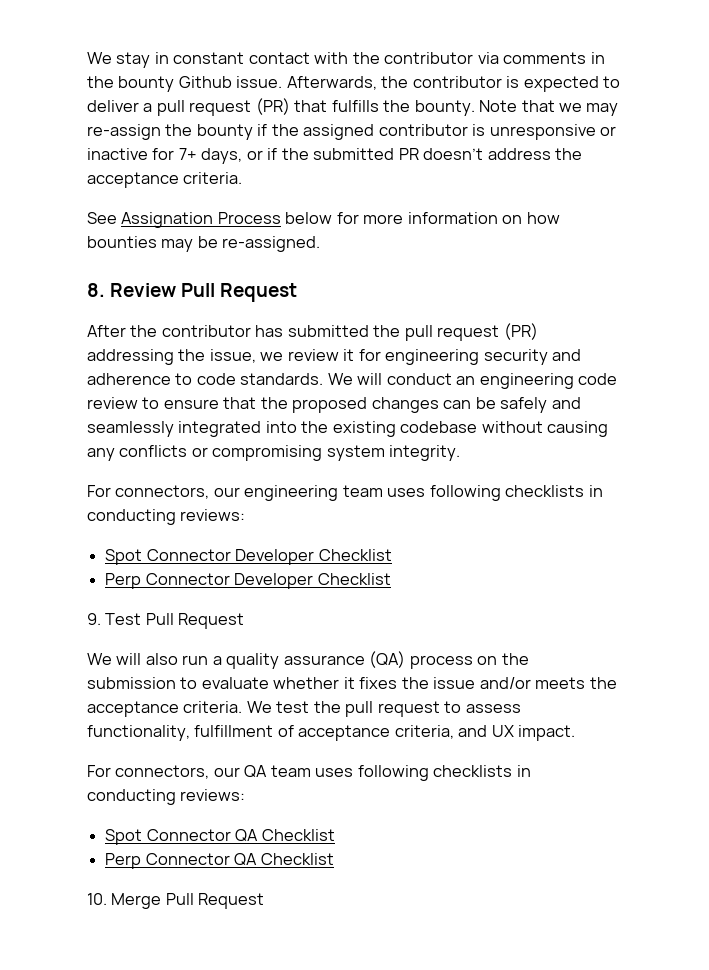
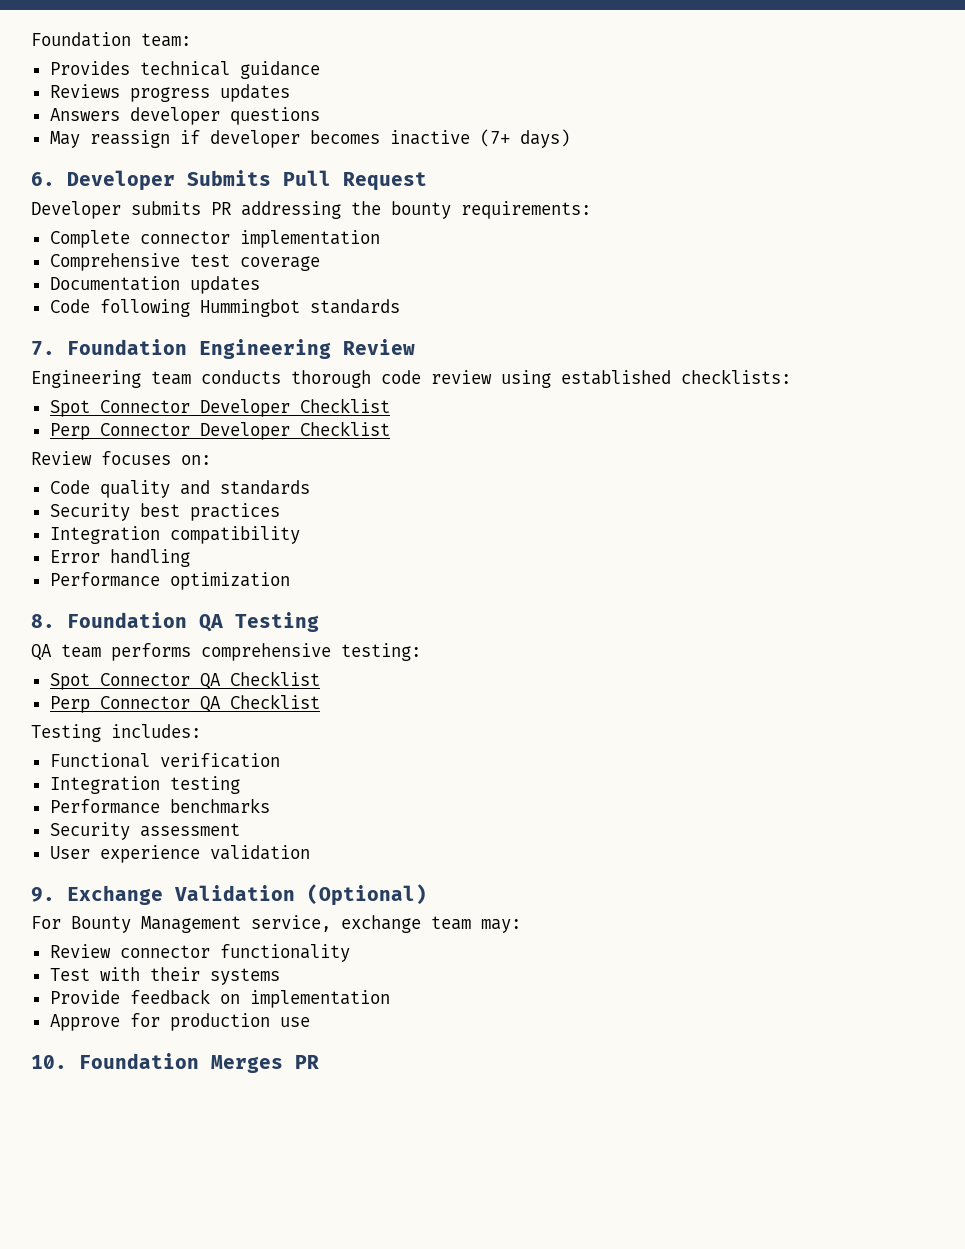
[87,52,605,68] [87,76,621,92] [87,98,619,116] [87,124,617,140] [87,148,583,164] [87,172,243,188] [87,212,560,228] [87,236,321,252] [87,283,298,302] [87,323,538,341] [87,349,582,365] [87,373,618,389] [87,397,581,413] [87,421,609,437] [87,445,461,461] [87,485,603,501] [87,509,246,525] We stay in constant contact with the contributor via comments in the bounty Github issue. Afterwards, the contributor is expected to deliver a pull request (PR) that fulfills the bounty. Note that we may re-assign the bounty if the assigned contributor is unresponsive or inactive for 7+ days, or if the submitted PR doesn’t address the acceptance criteria. // See Assignation Process below for more information on how bounties may be re-assigned. // 8. Review Pull Request // After the contributor has submitted the pull request (PR) addressing the issue, we review it for engineering security and adherence to code standards. We will conduct an engineering code review to ensure that the proposed changes can be safely and seamlessly integrated into the existing codebase without causing any conflicts or compromising system integrity. // For connectors, our engineering team uses following checklists in conducting reviews: -> [31,32,191,47] [49,61,320,79] [49,84,290,102] [49,107,320,125] [49,129,570,148] [31,170,427,191] [31,201,591,219] [49,230,380,248] [49,253,320,271] [49,276,260,294] [49,299,400,317] [31,339,415,359] [31,369,791,388] Foundation team: // Provides technical guidance // Reviews progress updates // Answers developer questions // May reassign if developer becomes inactive (7+ days) // 6. Developer Submits Pull Request // Developer submits PR addressing the bounty requirements: // Complete connector implementation // Comprehensive test coverage // Documentation updates // Code following Hummingbot standards // 7. Foundation Engineering Review // Engineering team conducts thorough code review using established checklists:
[87,613,245,629] [87,651,529,669] [87,677,617,689] [87,701,521,717] [87,725,576,741] [87,765,531,781] [87,789,246,805] 9. Test Pull Request // We will also run a quality assurance (QA) process on the submission to evaluate whether it fixes the issue and/or meets the acceptance criteria. We test the pull request to assess functionality, fulfillment of acceptance criteria, and UX impact. // For connectors, our QA team uses following checklists in conducting reviews: -> [31,451,211,465] [49,480,310,498] [49,503,280,521] [49,526,300,544] [49,549,190,567] [49,572,290,590] [31,612,319,632] [31,643,421,661] Review focuses on: // Code quality and standards // Security best practices // Integration compatibility // Error handling // Performance optimization // 8. Foundation QA Testing // QA team performs comprehensive testing:
[87,893,265,909] 10. Merge Pull Request -> [31,724,201,742] [49,753,280,768] [49,776,240,794] [49,798,270,814] [49,822,240,840] [49,845,310,863] [31,884,427,906] [31,915,521,933] [49,944,350,962] [49,967,280,985] [49,989,390,1008] [49,1013,310,1031] [31,1053,319,1073] Testing includes: // Functional verification // Integration testing // Performance benchmarks // Security assessment // User experience validation // 9. Exchange Validation (Optional) // For Bounty Management service, exchange team may: // Review connector functionality // Test with their systems // Provide feedback on implementation // Approve for production use // 10. Foundation Merges PR

